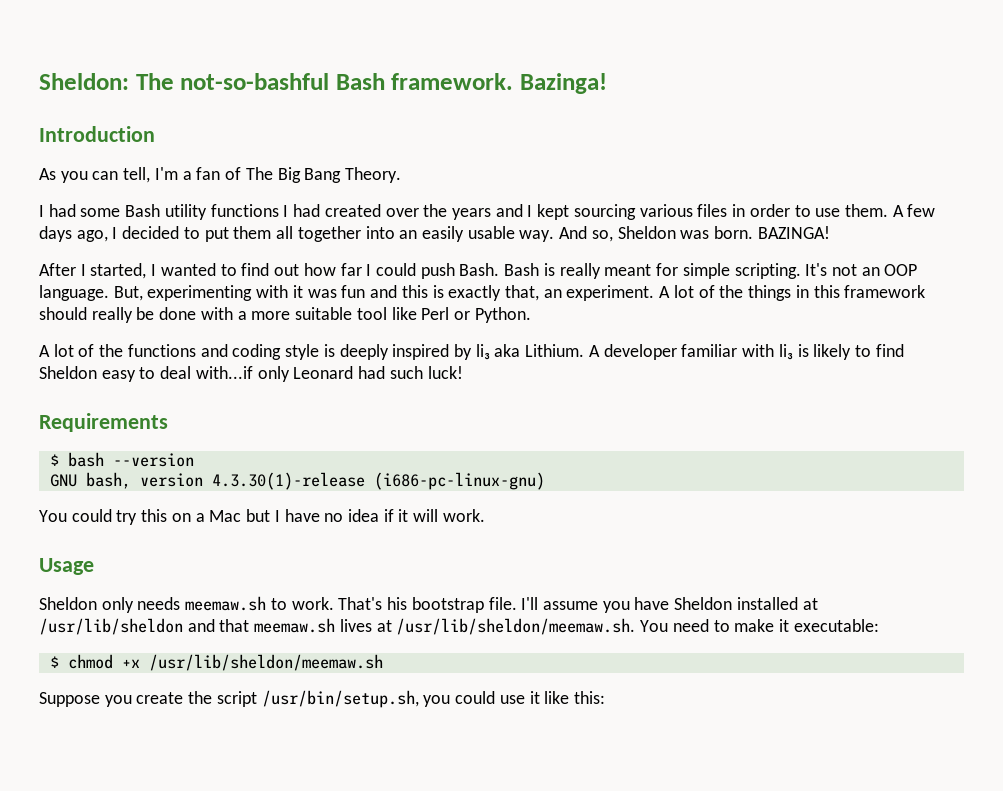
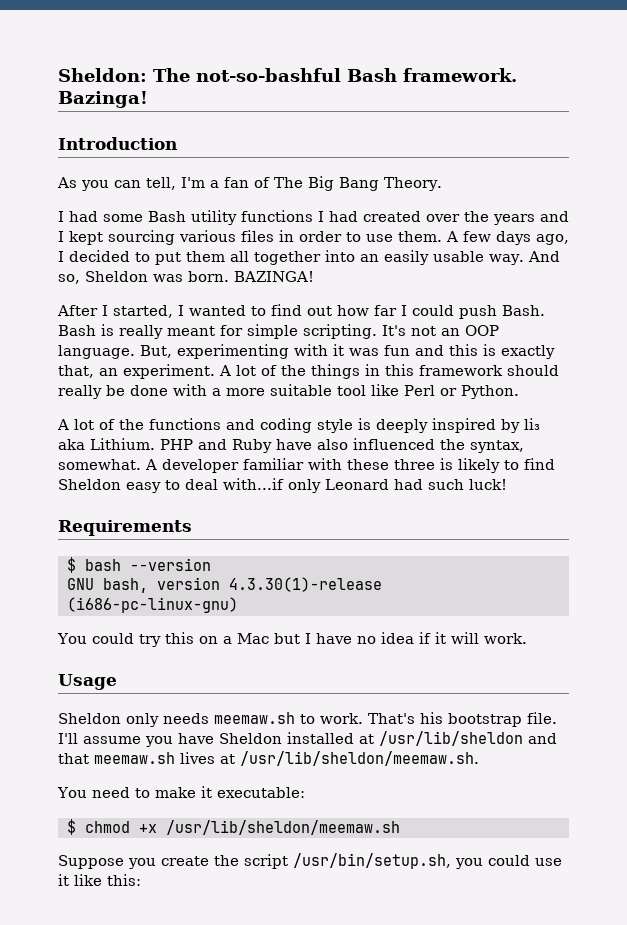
(585, 350) none -> [160,438,524,453] [58,459,141,470] PHP and Ruby have also influenced the syntax, somewhat.
[778,344,793,360] li₃ -> [347,459,435,470] these three
(636, 626) none -> (479, 758) //

